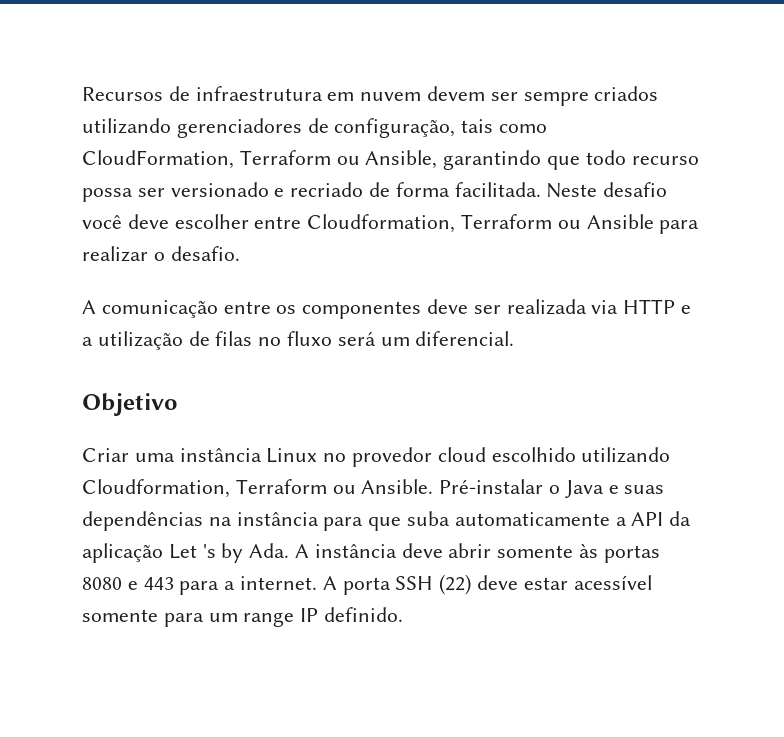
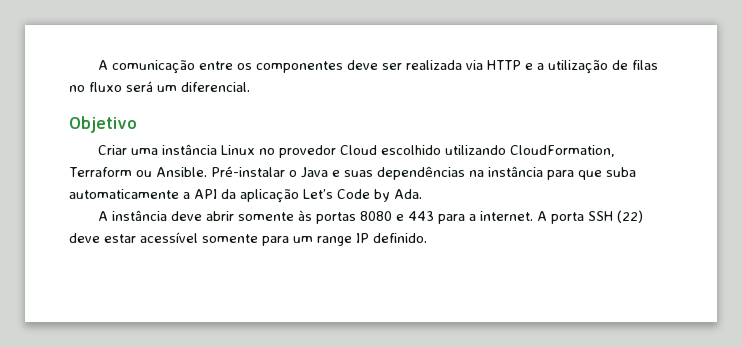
[82,86,659,106] [82,118,548,138] [82,150,699,170] [82,182,668,202] [82,214,700,234] [82,246,240,262] Recursos de infraestrutura em nuvem devem ser sempre criados utilizando gerenciadores de configuração, tais como CloudFormation, Terraform ou Ansible, garantindo que todo recurso possa ser versionado e recriado de forma facilitada. Neste desafio você deve escolher entre Cloudformation, Terraform ou Ansible para realizar o desafio. // -> (98, 65) none
[437,447,486,462] cloud -> [340,145,378,155] Cloud
[82,479,230,498] Cloudformation, -> [510,145,616,157] CloudFormation,
[168,544,216,559] Let 's -> [303,189,370,199] Let’s Code
(290, 550) none -> (422, 194) //

